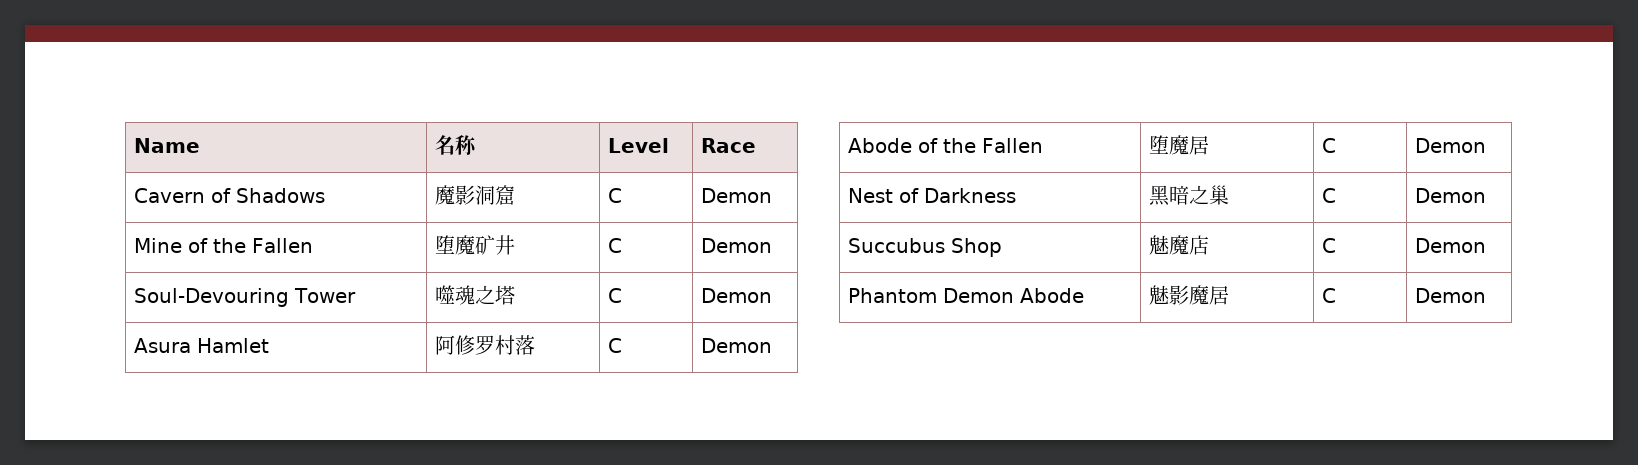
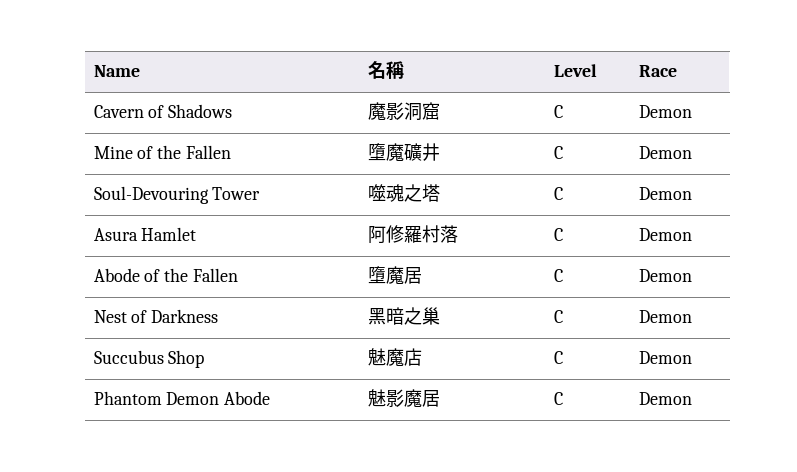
[454,135,477,155] 称 -> [385,61,404,79] 稱
[434,235,495,255] 堕魔矿 -> [367,143,422,161] 墮魔礦
[474,335,495,355] 罗 -> [403,226,422,243] 羅
[1148,135,1169,154] 堕 -> [367,266,386,284] 墮

